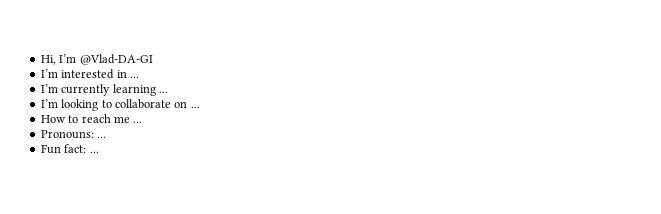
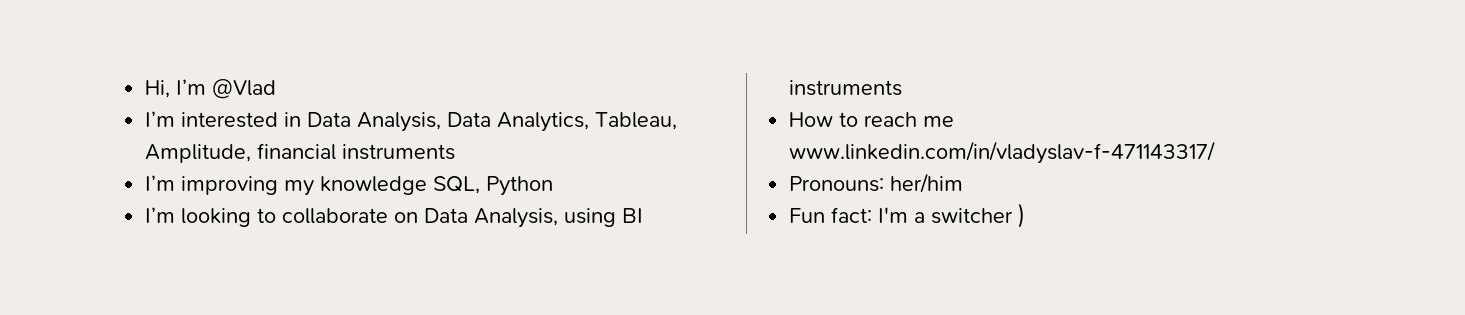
[79,54,153,65] @Vlad-DA-GI -> [212,79,277,99] @Vlad
[129,76,139,78] [40,84,168,96] ... // I’m currently learning ... -> [307,112,678,132] [145,143,456,163] [145,175,554,196] Data Analysis, Data Analytics, Tableau, Amplitude, financial instruments // I’m improving my knowledge SQL, Python
[190,106,200,108] ... -> [424,208,644,228] [789,80,903,96] Data Analysis, using BI instruments
[133,121,143,123] ... -> [789,141,1216,164] www.linkedin.com/in/vladyslav-f-471143317/
[97,136,107,138] ... -> [890,173,964,193] her/him
[89,151,99,153] ... -> [878,203,1026,228] I'm a switcher )

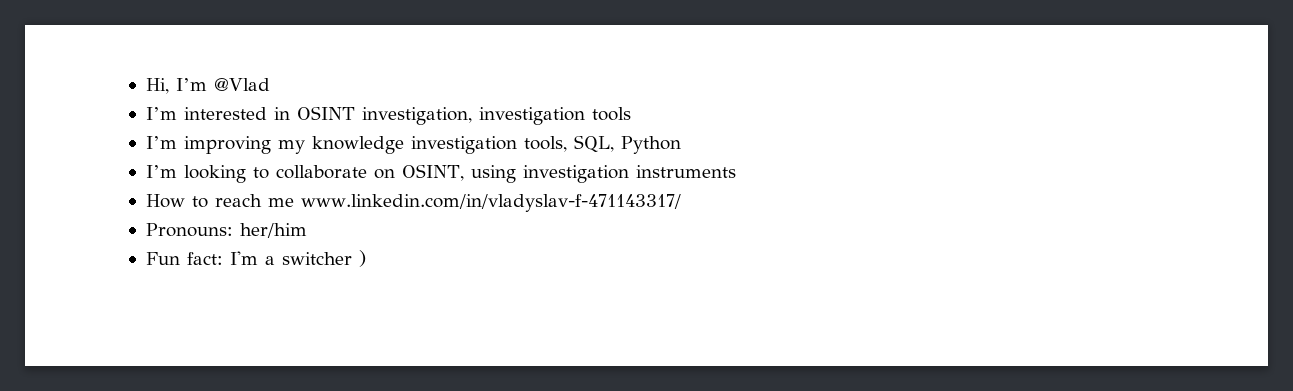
[307,112,678,132] [145,143,456,163] Data Analysis, Data Analytics, Tableau, Amplitude, financial instruments -> [296,106,631,125] OSINT investigation, investigation tools
(428, 185) none -> [410,136,567,154] investigation tools,
[424,208,644,228] Data Analysis, using BI -> [401,164,629,183] OSINT, using investigation

